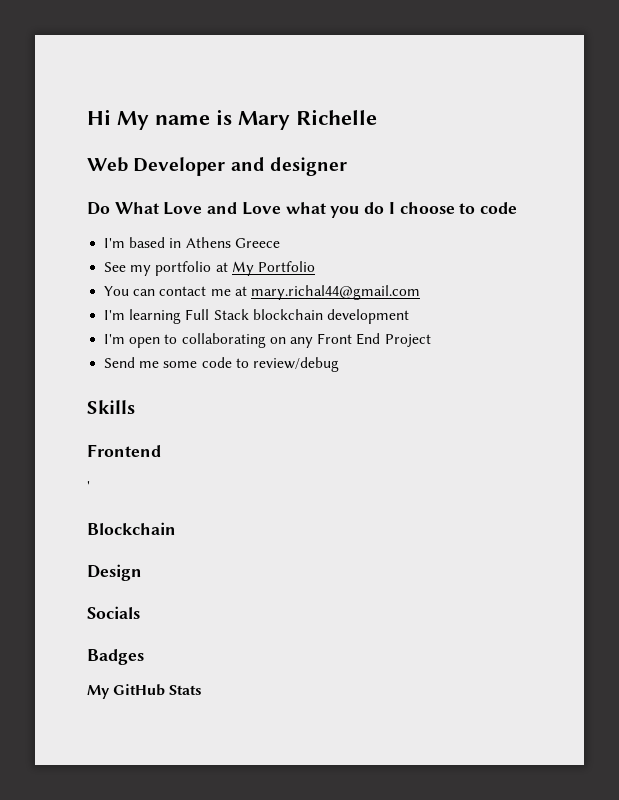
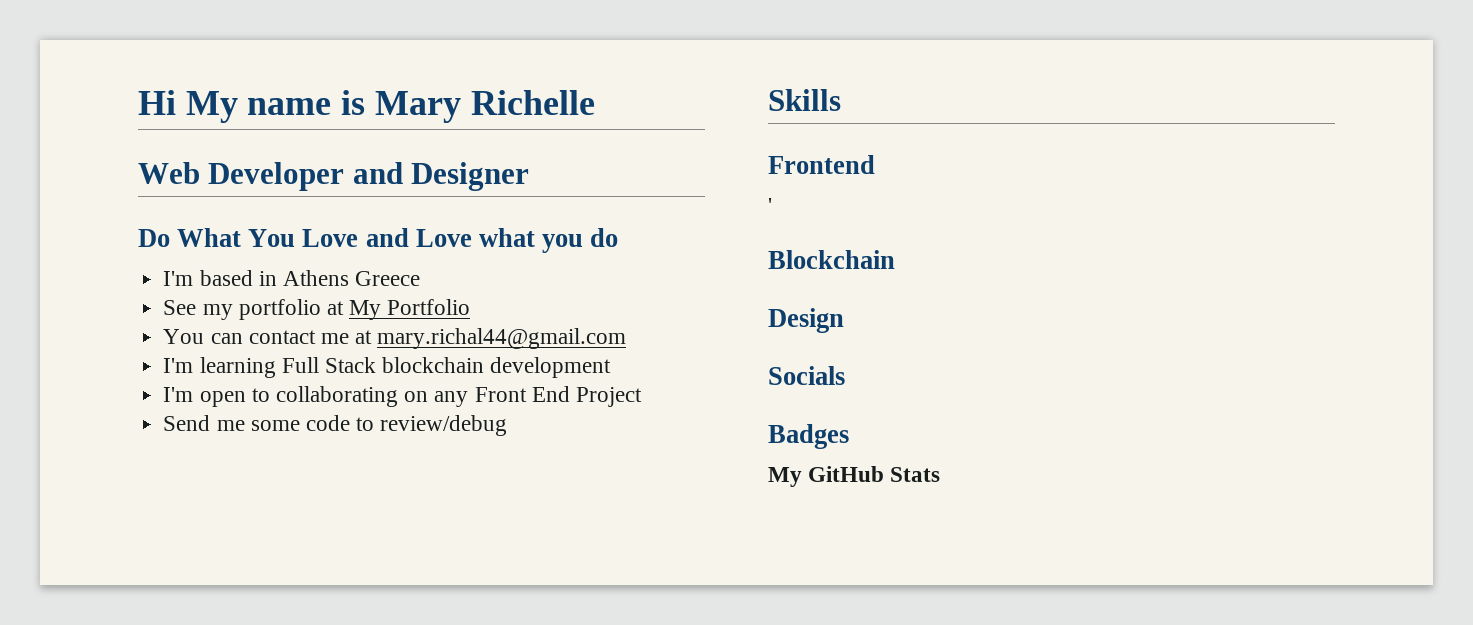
[269,157,347,176] designer -> [411,162,530,191] Designer
(159, 208) none -> [248,229,296,247] You
[388,202,517,214] I choose to code -> (619, 237) none

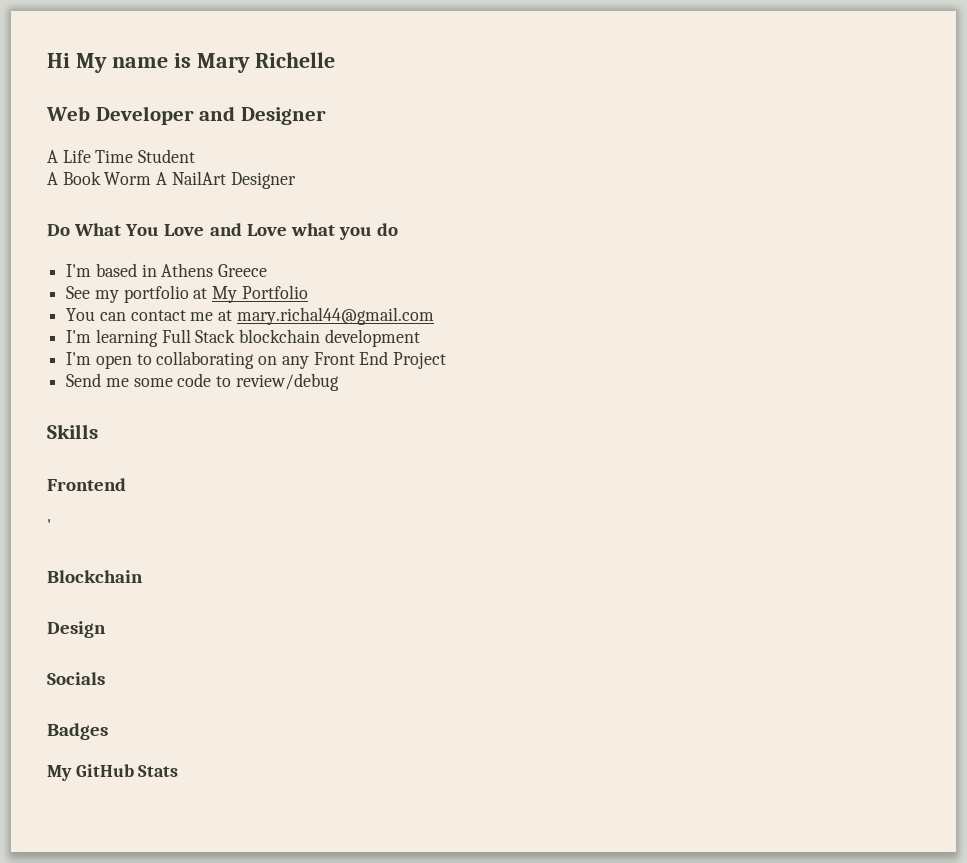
(530, 176) none -> [47,149,196,163] [47,171,296,189] // A Life Time Student // A Book Worm A NailArt Designer

